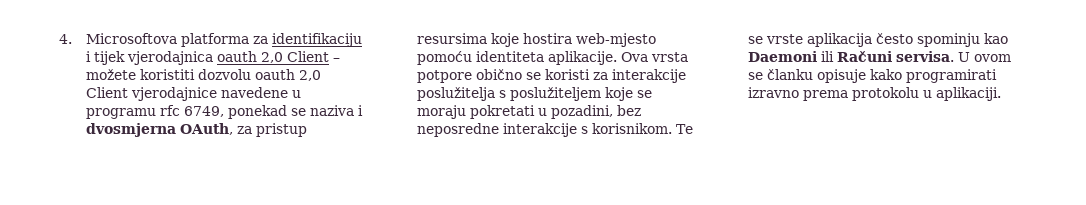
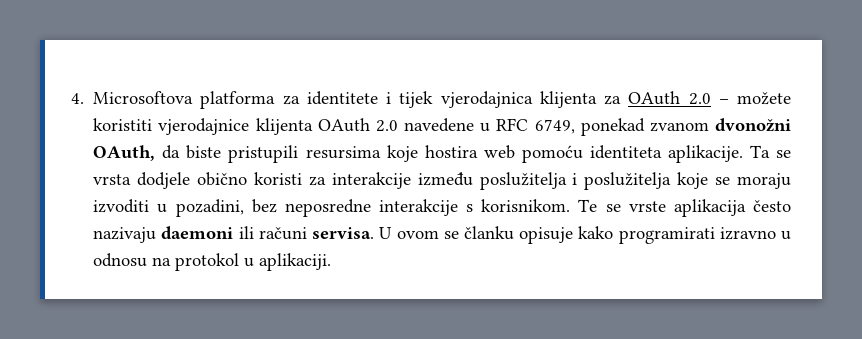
[271,33,362,47] identifikaciju -> [306,91,378,105] identitete
[216,51,340,63] [85,69,321,81] [85,87,301,101] [85,105,363,119] [85,123,307,137] oauth 2,0 Client – možete koristiti dozvolu oauth 2,0 Client vjerodajnice navedene u programu rfc 6749, ponekad se naziva i dvosmjerna OAuth, za pristup -> [539,91,791,108] [93,118,792,136] [93,145,299,163] klijenta za OAuth 2.0 – možete koristiti vjerodajnice klijenta OAuth 2.0 navedene u RFC 6749, ponekad zvanom dvonožni OAuth, da biste pristupili
[575,33,656,47] web-mjesto -> [483,145,515,159] web
[620,52,688,62] [416,69,686,83] [416,87,601,101] Ova vrsta potpore obično se koristi za interakcije poslužitelja s poslužiteljem -> [749,145,791,158] [93,172,672,190] Ta se vrsta dodjele obično koristi za interakcije između poslužitelja i poslužitelja
[469,105,535,119] pokretati -> [93,199,150,213] izvoditi
[916,33,1008,47] [747,51,892,62] spominju kao Daemoni ili Računi -> [93,226,307,243] nazivaju daemoni ili računi
[802,87,919,101] prema protokolu -> [780,231,791,240] [93,253,240,271] u odnosu na protokol

